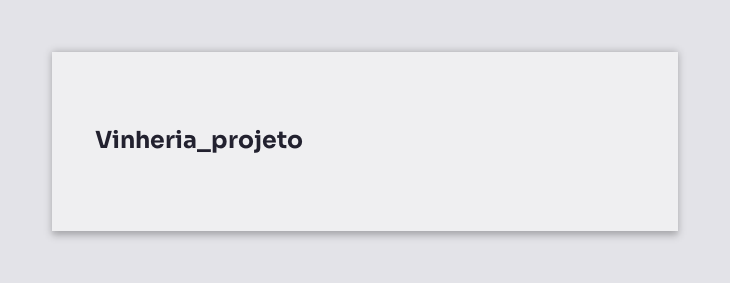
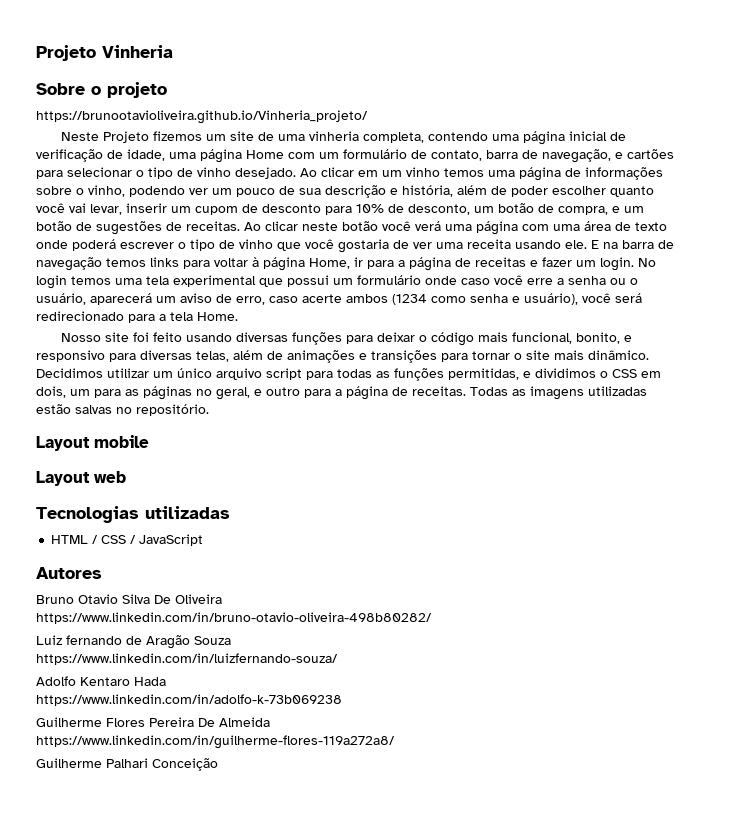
[95,129,303,153] Vinheria_projeto -> [36,45,173,61] [36,82,167,98] [36,110,368,124] [61,131,627,145] [36,149,674,163] [36,167,663,181] [36,185,654,198] [36,203,644,215] [36,221,667,235] [36,239,674,253] [36,257,656,271] [36,275,638,289] [36,293,642,305] [36,311,238,323] [61,332,633,346] [36,350,649,363] [36,368,661,381] [36,386,647,400] [36,404,209,416] [36,435,149,451] [36,471,126,486] [36,506,230,523] [51,534,204,546] [36,567,102,579] [36,594,222,604] [36,612,432,624] [36,635,231,649] [36,653,338,665] [36,676,166,686] [36,694,342,706] [36,717,270,727] [36,735,395,749] [36,758,218,771] Projeto Vinheria // Sobre o projeto // https://brunootavioliveira.github.io/Vinheria_projeto/ // Neste Projeto fizemos um site de uma vinheria completa, contendo uma página inicial de verificação de idade, uma página Home com um formulário de contato, barra de navegação, e cartões para selecionar o tipo de vinho desejado. Ao clicar em um vinho temos uma página de informações sobre o vinho, podendo ver um pouco de sua descrição e história, além de poder escolher quanto você vai levar, inserir um cupom de desconto para 10% de desconto, um botão de compra, e um botão de sugestões de receitas. Ao clicar neste botão você verá uma página com uma área de texto onde poderá escrever o tipo de vinho que você gostaria de ver uma receita usando ele. E na barra de navegação temos links para voltar à página Home, ir para a página de receitas e fazer um login. No login temos uma tela experimental que possui um formulário onde caso você erre a senha ou o usuário, aparecerá um aviso de erro, caso acerte ambos (1234 como senha e usuário), você será redirecionado para a tela Home. // Nosso site foi feito usando diversas funções para deixar o código mais funcional, bonito, e responsivo para diversas telas, além de animações e transições para tornar o site mais dinâmico. Decidimos utilizar um único arquivo script para todas as funções permitidas, e dividimos o CSS em dois, um para as páginas no geral, e outro para a página de receitas. Todas as imagens utilizadas estão salvas no repositório. // Layout mobile // Layout web // Tecnologias utilizadas // HTML / CSS / JavaScript // Autores // Bruno Otavio Silva De Oliveira // https://www.linkedin.com/in/bruno-otavio-oliveira-498b80282/ // Luiz fernando de Aragão Souza // https://www.linkedin.com/in/luizfernando-souza/ // Adolfo Kentaro Hada // https://www.linkedin.com/in/adolfo-k-73b069238 // Guilherme Flores Pereira De Almeida // https://www.linkedin.com/in/guilherme-flores-119a272a8/ // Guilherme Palhari Conceição

